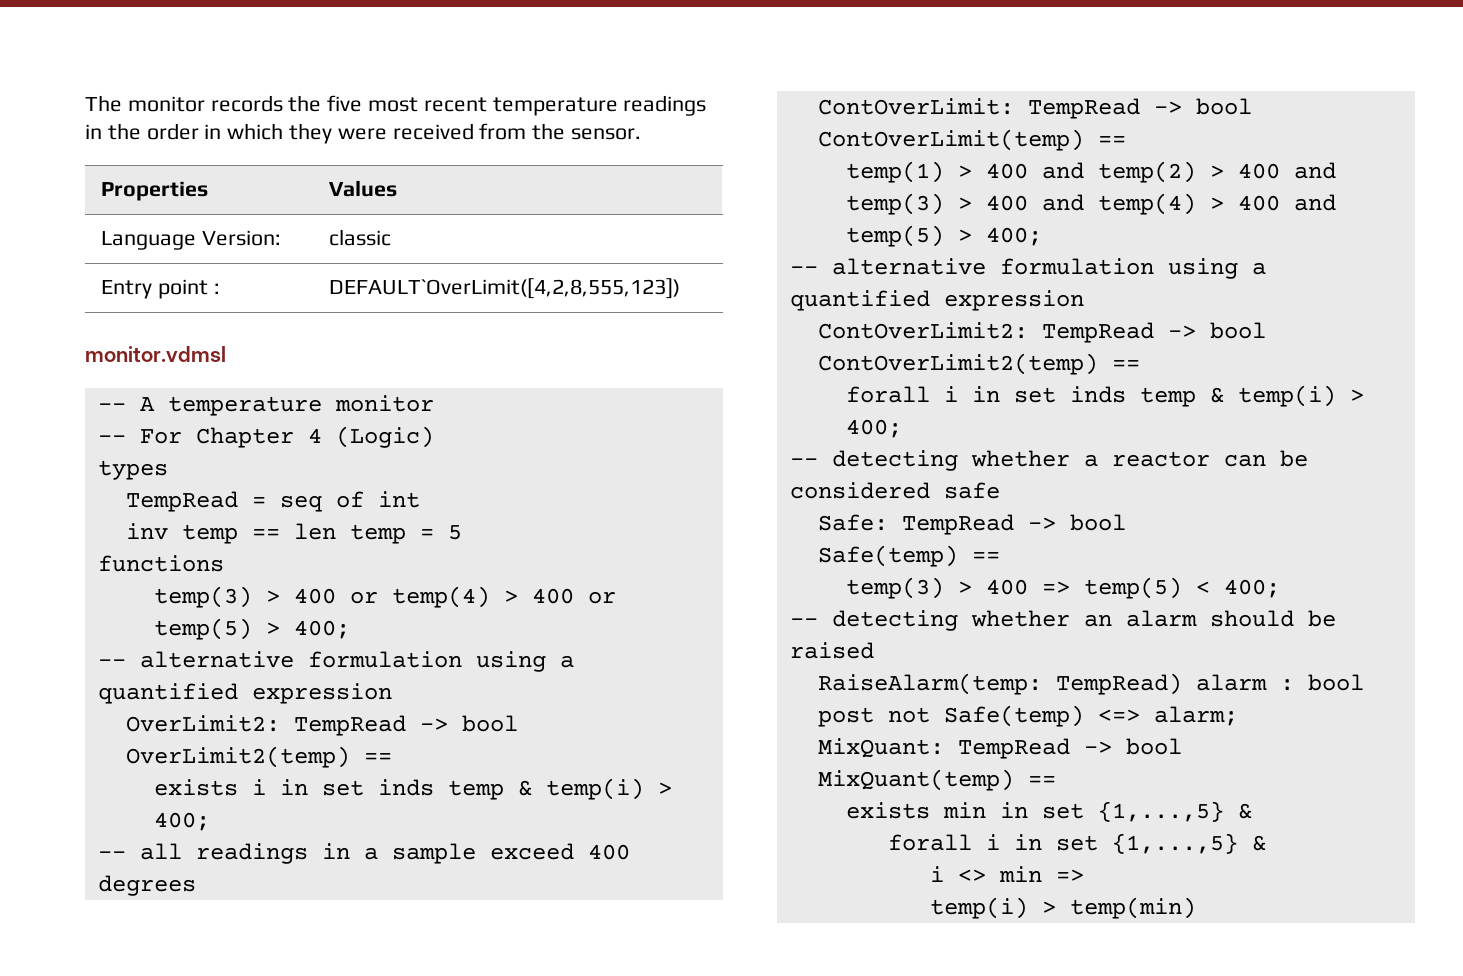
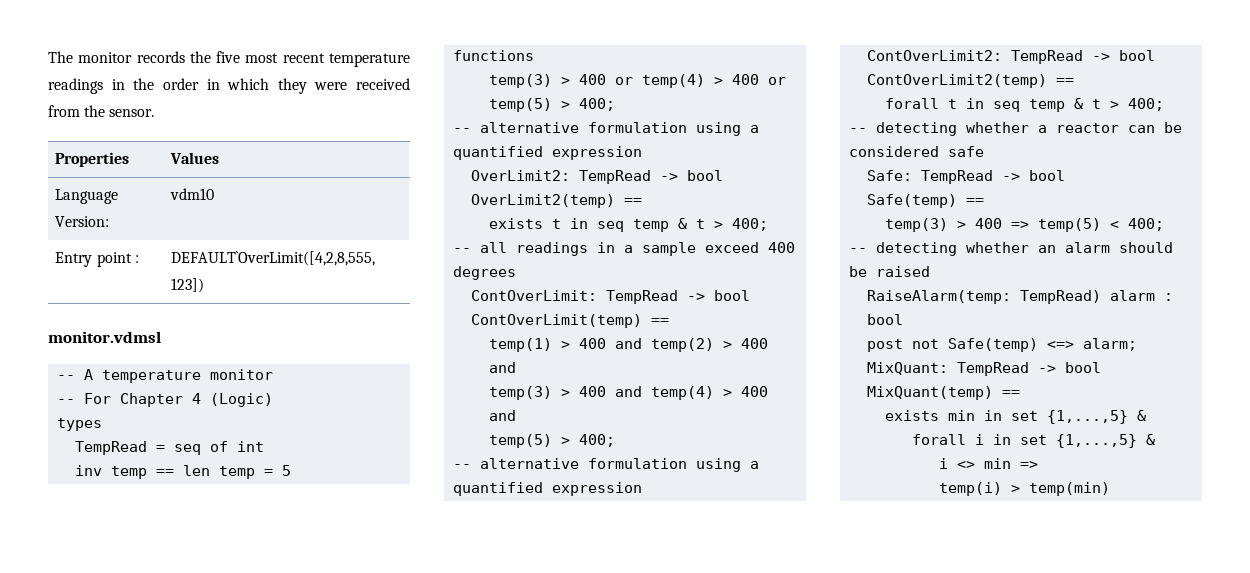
[329,229,392,246] classic -> [170,188,215,200] vdm10
[251,778,644,800] i in set inds temp & temp(i) -> [552,218,706,232] t in seq temp & t
[943,385,1336,407] i in set inds temp & temp(i) -> [948,98,1102,112] t in seq temp & t

